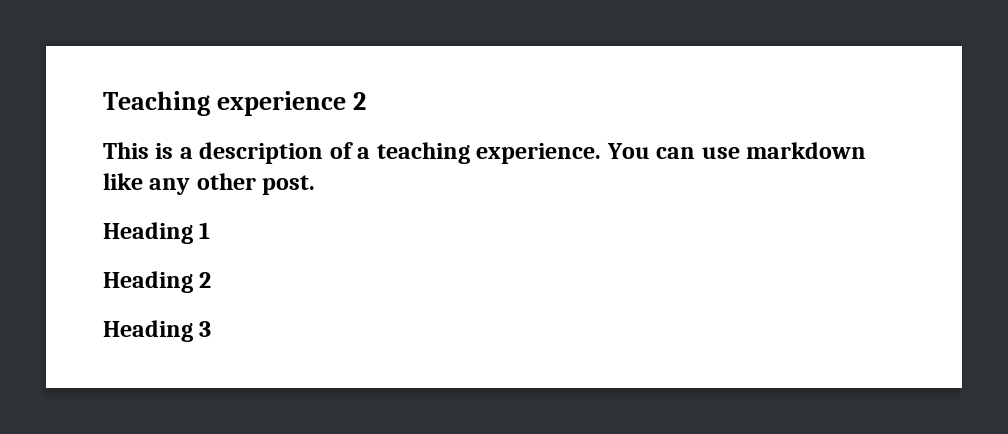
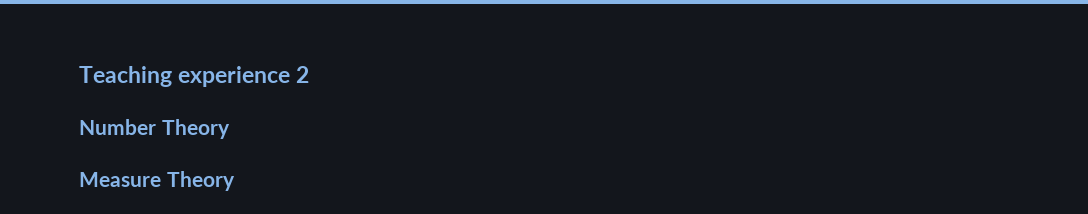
[103,142,867,164] [103,173,316,195] [103,222,211,244] [103,271,212,293] [103,320,212,342] This is a description of a teaching experience. You can use markdown like any other post. // Heading 1 // Heading 2 // Heading 3 -> [79,119,230,139] [79,171,235,191] Number Theory // Measure Theory

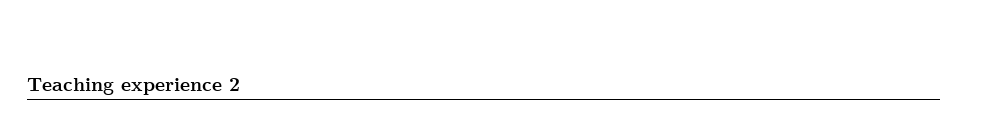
[79,119,230,139] [79,171,235,191] // Number Theory // Measure Theory -> (240, 84) none

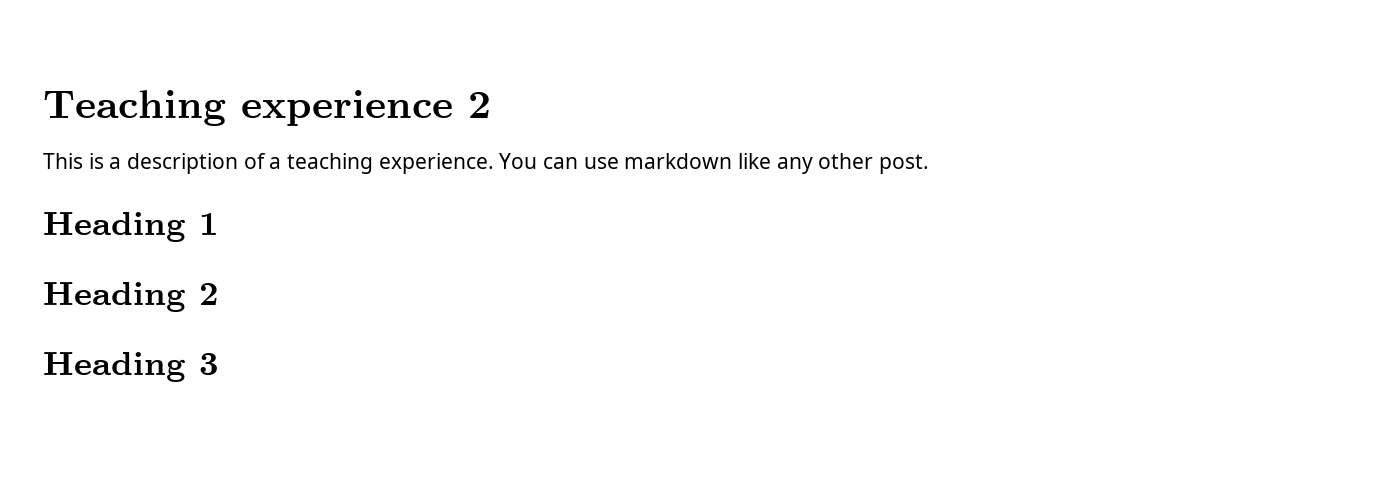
(240, 84) none -> [43,153,930,174] [43,212,219,242] [43,282,219,312] [43,352,219,382] // This is a description of a teaching experience. You can use markdown like any other post. // Heading 1 // Heading 2 // Heading 3

